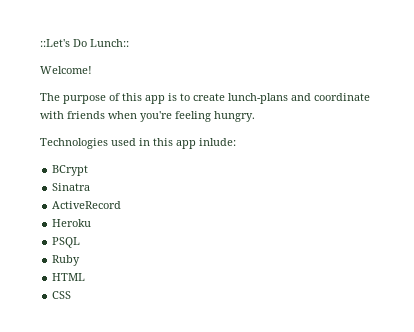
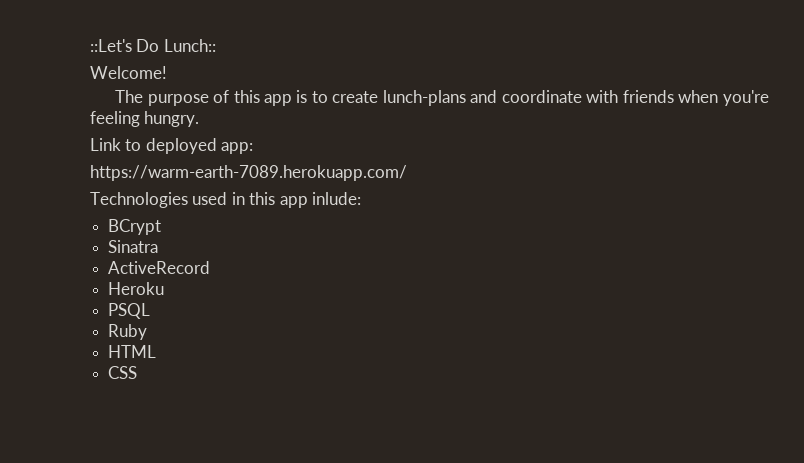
(255, 116) none -> [90,138,254,154] [90,165,407,181] // Link to deployed app: // https://warm-earth-7089.herokuapp.com/

